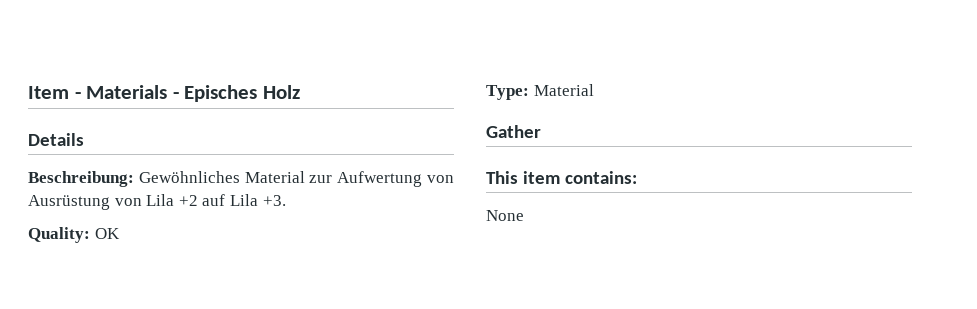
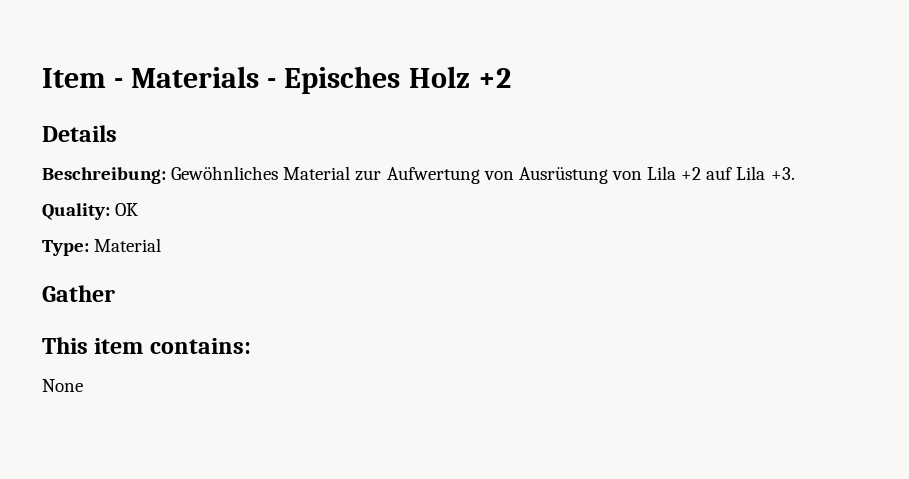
(300, 92) none -> [477,68,511,88] +2

